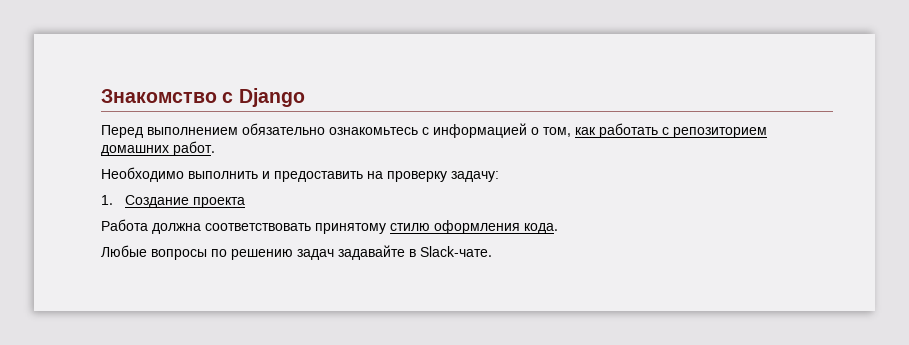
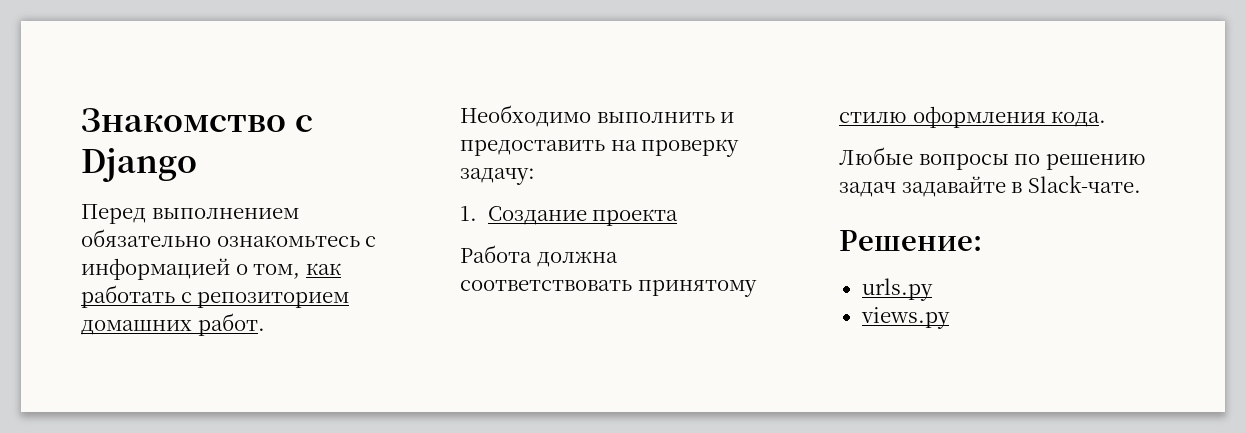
(492, 251) none -> [839,230,982,251] [861,278,933,301] [860,307,950,329] // Решение: // urls.py // views.py

